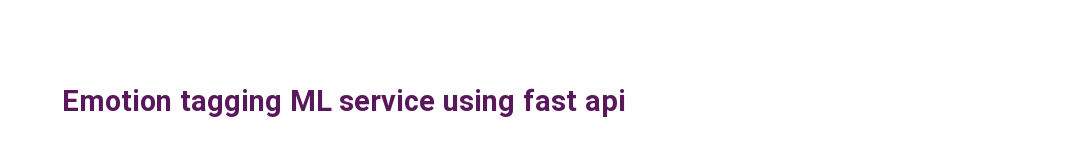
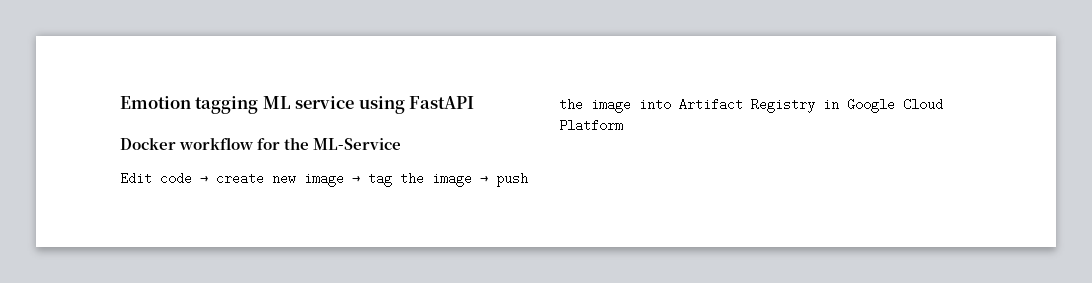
[523,88,626,117] fast api -> [409,96,475,109] [120,137,402,150] [120,172,528,187] [559,98,943,113] [559,119,623,132] FastAPI // Docker workflow for the ML-Service // Edit code → create new image → tag the image → push the image into Artifact Registry in Google Cloud Platform

